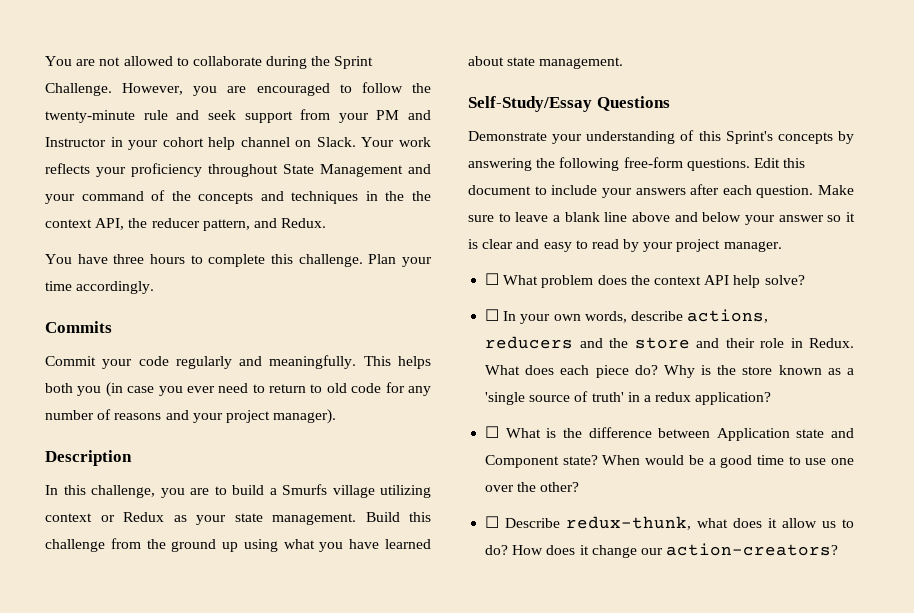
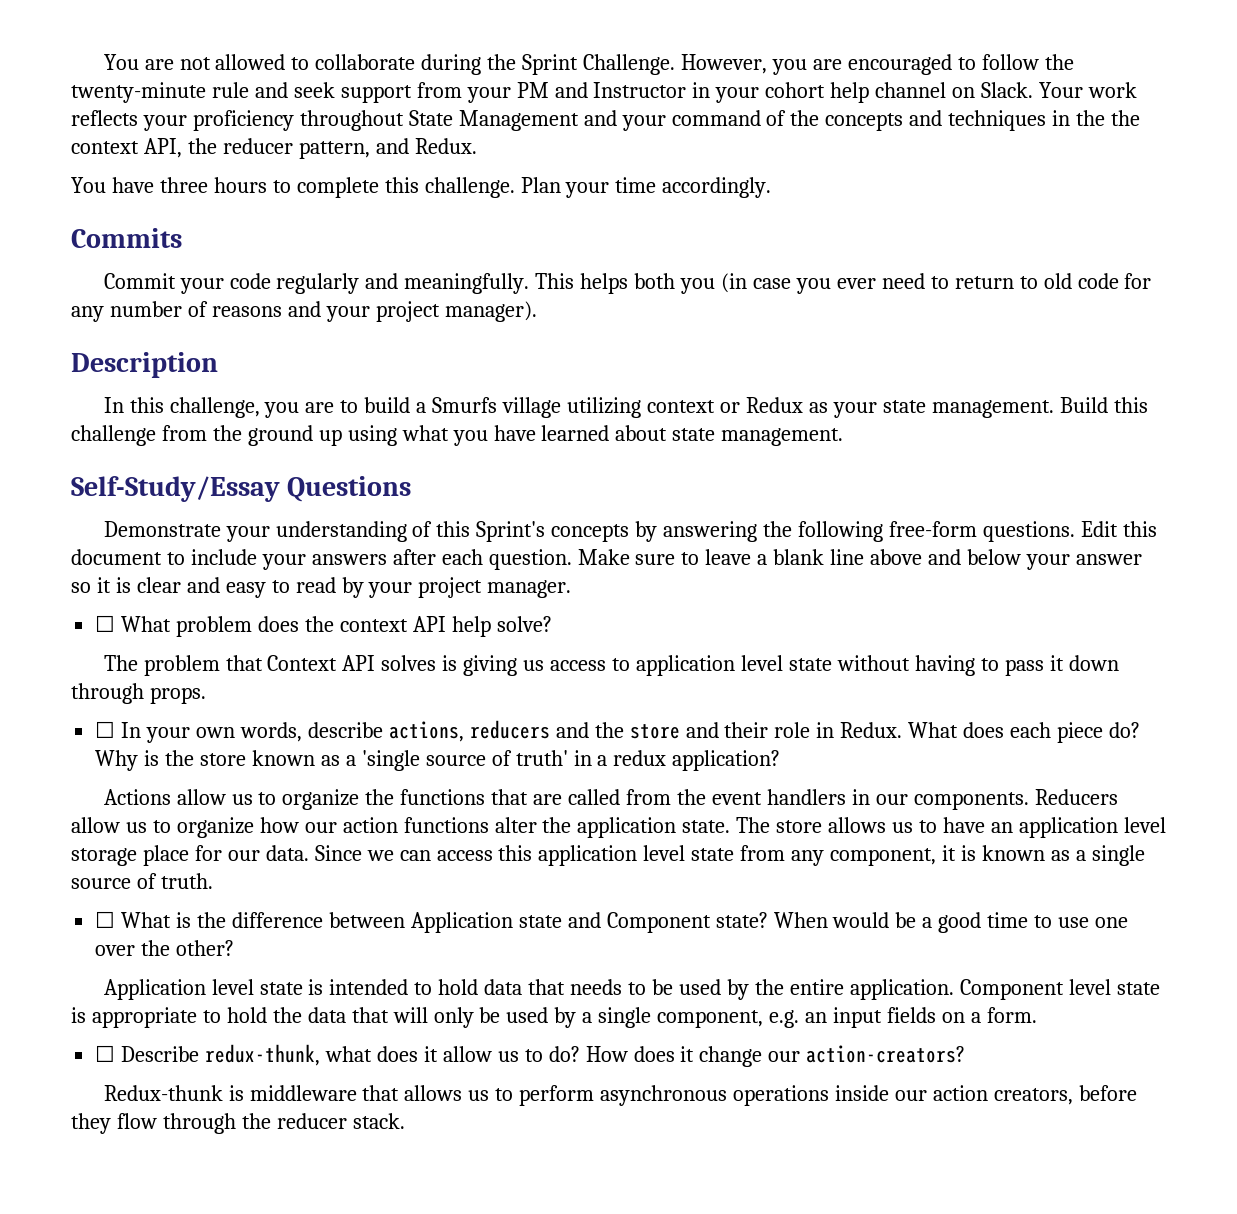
(805, 280) none -> [103,655,1119,676] [71,683,206,704] // The problem that Context API solves is giving us access to application level state without having to pass it down through props.
(772, 398) none -> [103,789,1118,810] [71,817,1166,838] [71,845,1145,866] [71,873,213,889] // Actions allow us to organize the functions that are called from the event handlers in our components. Reducers allow us to organize how our action functions alter the application state. The store allows us to have an application level storage place for our data. Since we can access this application level state from any component, it is known as a single source of truth.
(580, 487) none -> [103,979,1160,1000] [71,1007,1037,1028] // Application level state is intended to hold data that needs to be used by the entire application. Component level state is appropriate to hold the data that will only be used by a single component, e.g. an input fields on a form.
(839, 549) none -> [103,1085,1137,1106] [71,1113,405,1134] // Redux-thunk is middleware that allows us to perform asynchronous operations inside our action creators, before they flow through the reducer stack.

